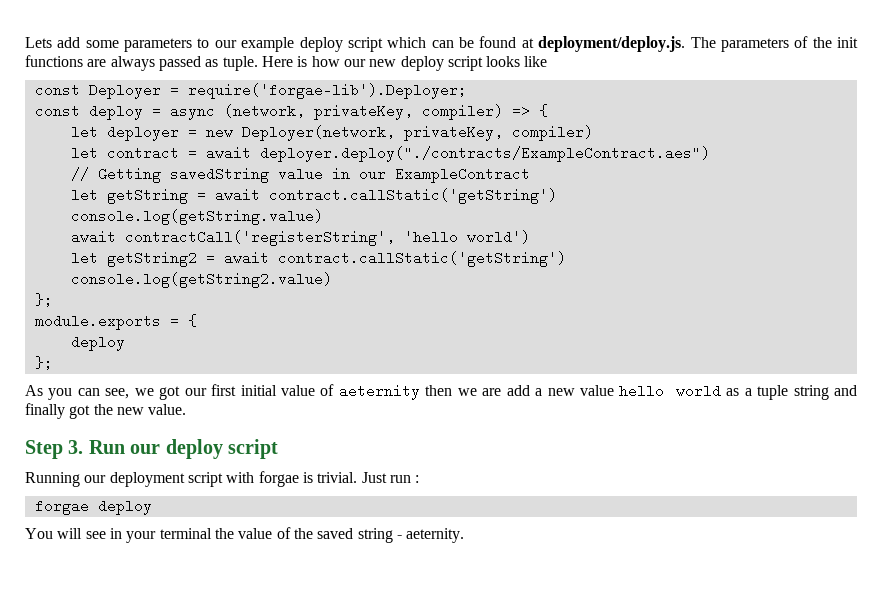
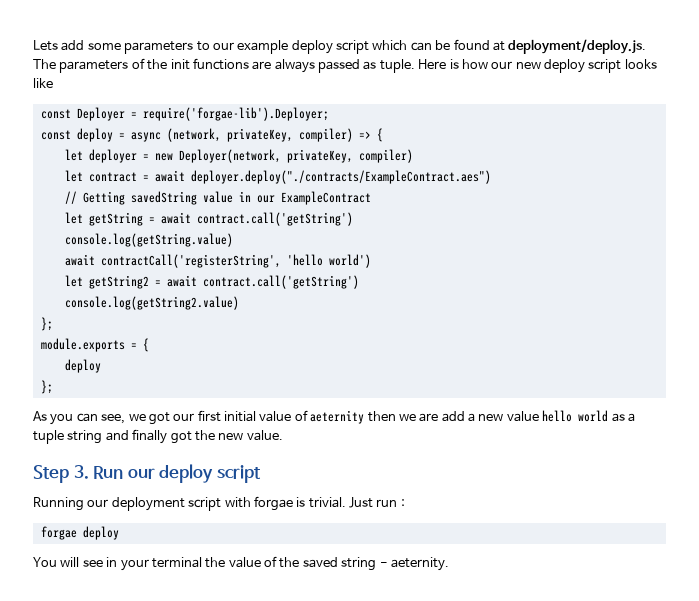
[268,188,557,204] contract.callStatic('getString') -> [196,212,353,226] contract.call('getString')
[277,251,566,267] contract.callStatic('getString') -> [202,275,359,289] contract.call('getString')

